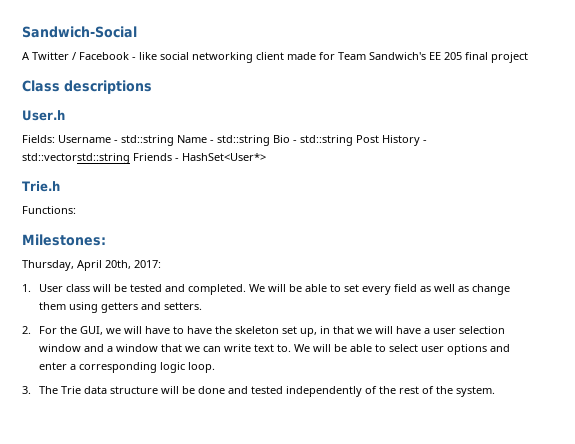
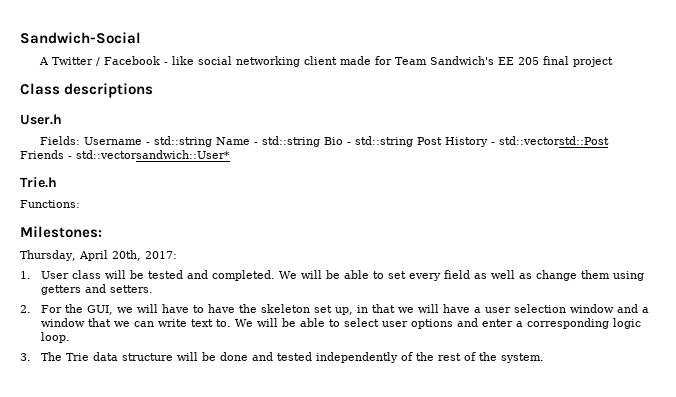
[22,153,130,164] std::vectorstd::string -> [499,136,610,145] std::vectorstd::Post
[182,153,266,161] HashSet<User*> -> [76,150,230,159] std::vectorsandwich::User*

